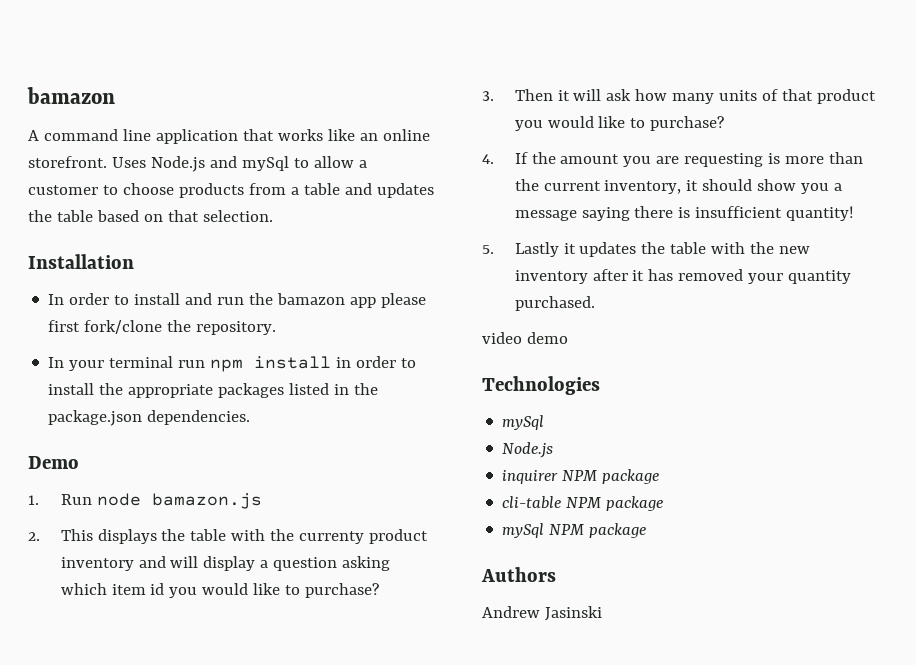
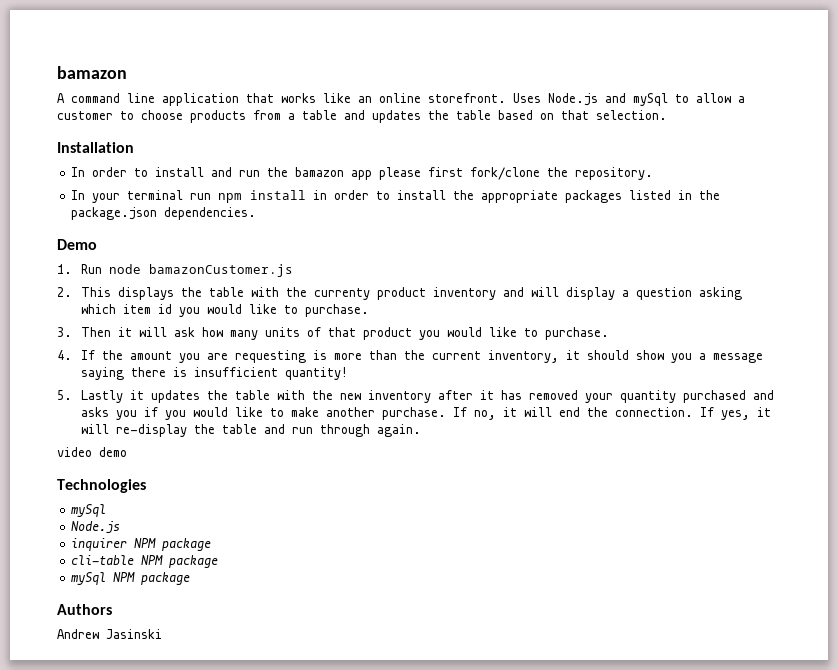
[151,493,262,509] bamazon.js -> [149,264,294,277] bamazonCustomer.js
[305,583,380,598] purchase? -> [305,304,370,317] purchase.
[650,116,725,131] purchase? -> [545,327,610,340] purchase.
[514,296,595,311] purchased. -> [683,390,775,403] [81,407,772,420] [81,424,422,437] purchased and asks you if you would like to make another purchase. If no, it will end the connection. If yes, it will re-display the table and run through again.

